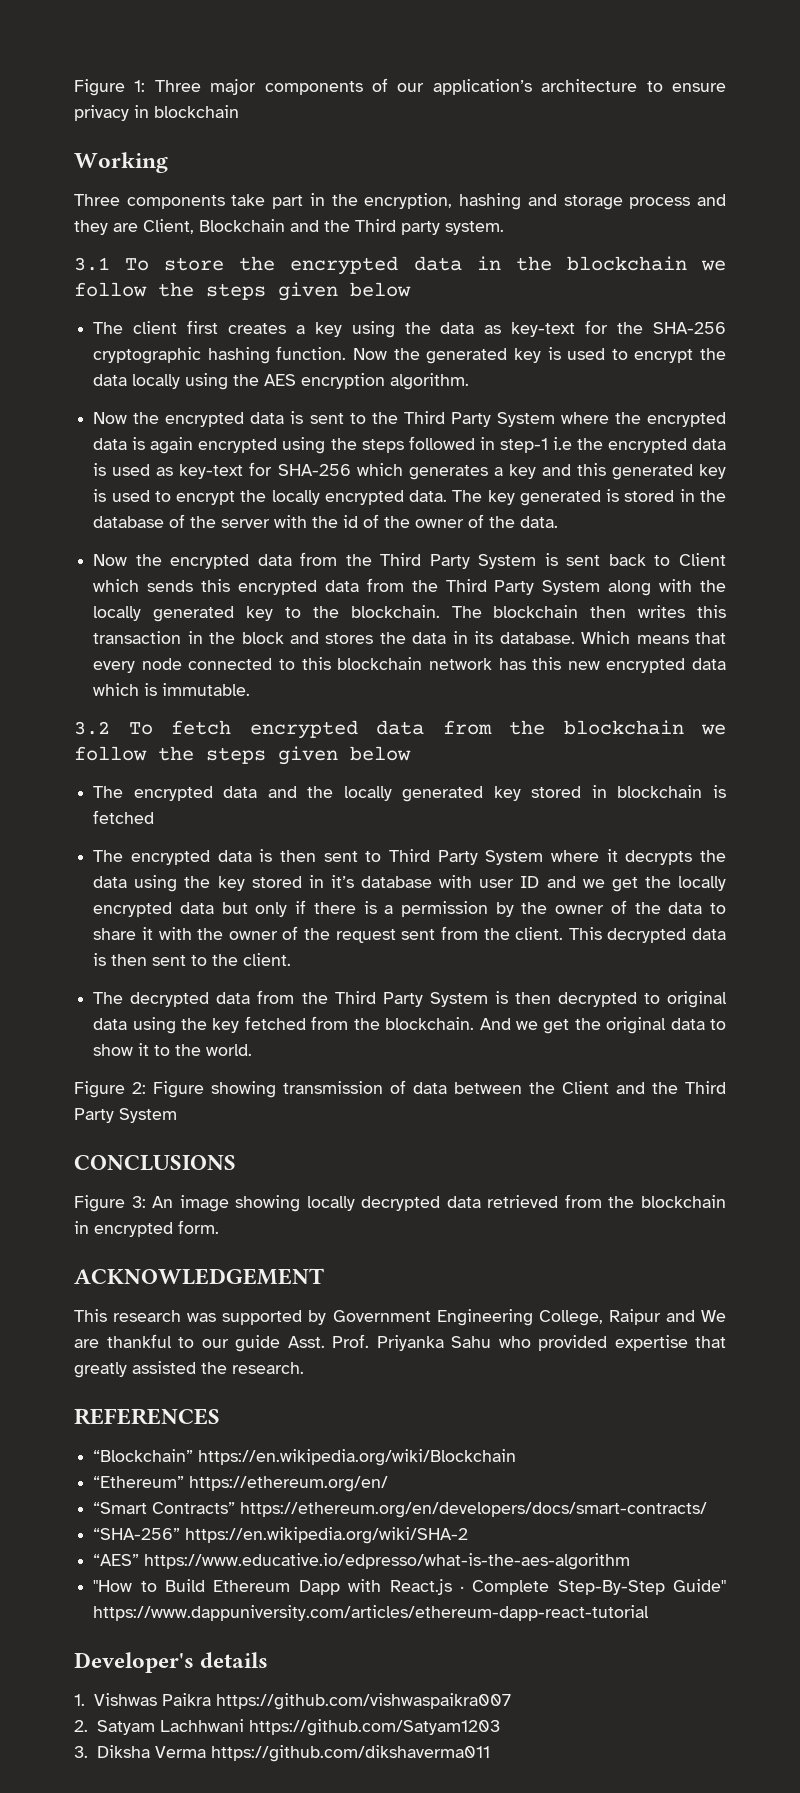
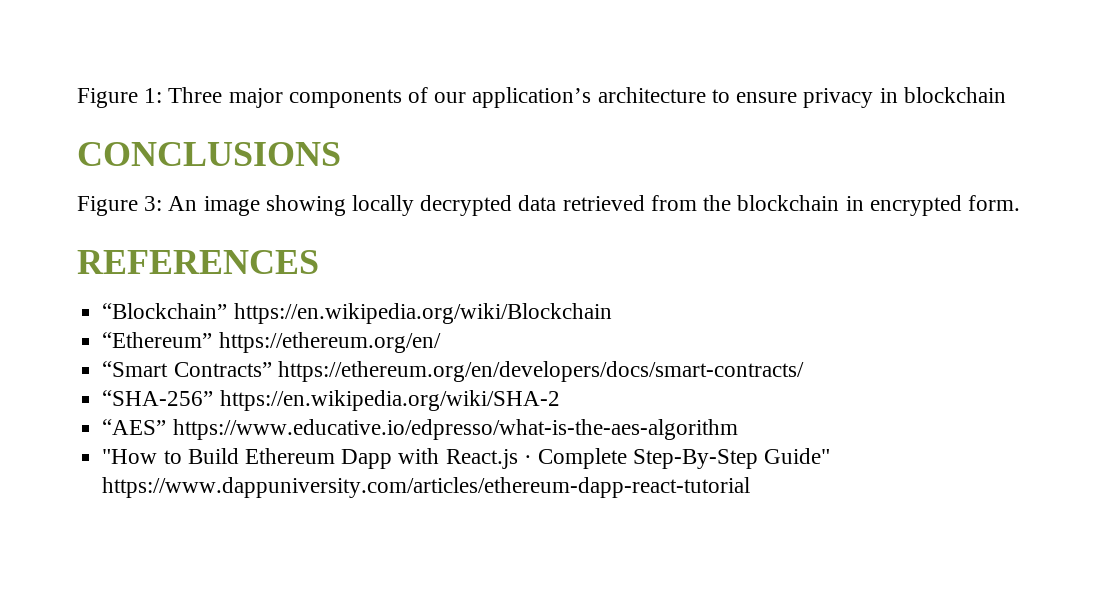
[74,152,168,173] [74,193,727,210] [74,219,504,235] [74,256,726,275] [74,282,411,301] [93,320,726,338] [93,346,727,364] [93,373,470,390] [93,411,726,427] [93,436,726,454] [93,462,726,480] [93,489,726,506] [93,514,559,528] [93,552,726,569] [93,578,727,596] [93,605,726,622] [93,631,726,644] [93,657,727,673] [93,683,251,696] [74,720,726,739] [74,746,411,765] [93,785,726,802] [93,810,155,824] [93,849,726,865] [93,875,727,892] [93,900,726,917] [93,926,726,943] [93,953,292,966] [93,990,727,1008] [93,1016,727,1034] [93,1043,253,1056] [74,1080,726,1098] [74,1108,177,1123] // Working // Three components take part in the encryption, hashing and storage process and they are Client, Blockchain and the Third party system. // 3.1 To store the encrypted data in the blockchain we follow the steps given below // The client first creates a key using the data as key-text for the SHA-256 cryptographic hashing function. Now the generated key is used to encrypt the data locally using the AES encryption algorithm. // Now the encrypted data is sent to the Third Party System where the encrypted data is again encrypted using the steps followed in step-1 i.e the encrypted data is used as key-text for SHA-256 which generates a key and this generated key is used to encrypt the locally encrypted data. The key generated is stored in the database of the server with the id of the owner of the data. // Now the encrypted data from the Third Party System is sent back to Client which sends this encrypted data from the Third Party System along with the locally generated key to the blockchain. The blockchain then writes this transaction in the block and stores the data in its database. Which means that every node connected to this blockchain network has this new encrypted data which is immutable. // 3.2 To fetch encrypted data from the blockchain we follow the steps given below // The encrypted data and the locally generated key stored in blockchain is fetched // The encrypted data is then sent to Third Party System where it decrypts the data using the key stored in it’s database with user ID and we get the locally encrypted data but only if there is a permission by the owner of the data to share it with the owner of the request sent from the client. This decrypted data is then sent to the client. // The decrypted data from the Third Party System is then decrypted to original data using the key fetched from the blockchain. And we get the original data to show it to the world. // Figure 2: Figure showing transmission of data between the Client and the Third Party System -> (1006, 95) none
[74,1268,324,1285] [74,1309,727,1326] [74,1334,726,1352] [74,1361,304,1378] // ACKNOWLEDGEMENT // This research was supported by Government Engineering College, Raipur and We are thankful to our guide Asst. Prof. Priyanka Sahu who provided expertise that greatly assisted the research. -> (1020, 203) none
[74,1652,269,1673] [74,1693,512,1710] [74,1719,500,1736] [74,1745,490,1762] // Developer's details // 1. Vishwas Paikra https://github.com/vishwaspaikra007 // 2. Satyam Lachhwani https://github.com/Satyam1203 // 3. Diksha Verma https://github.com/dikshaverma011 -> (751, 487) none

